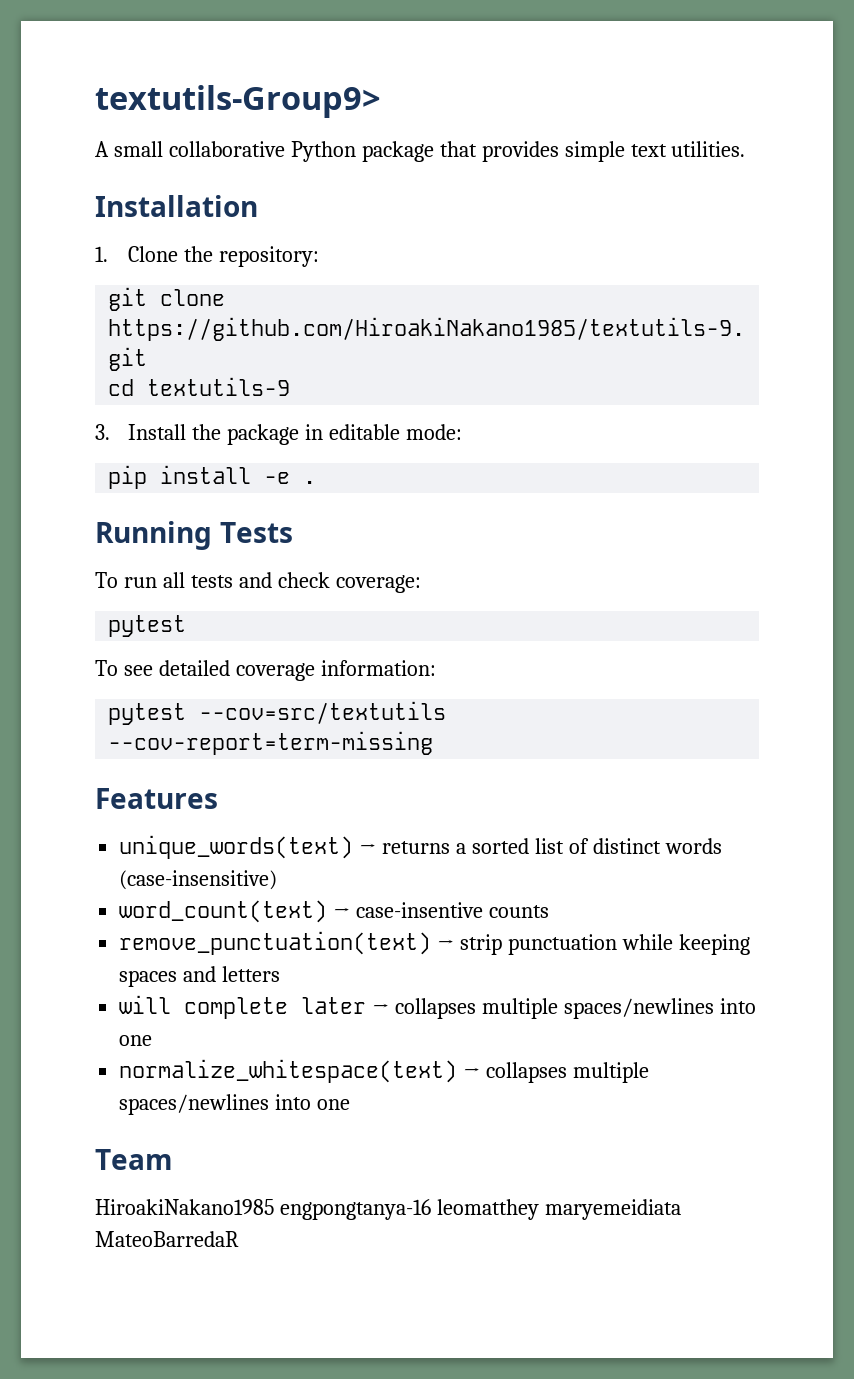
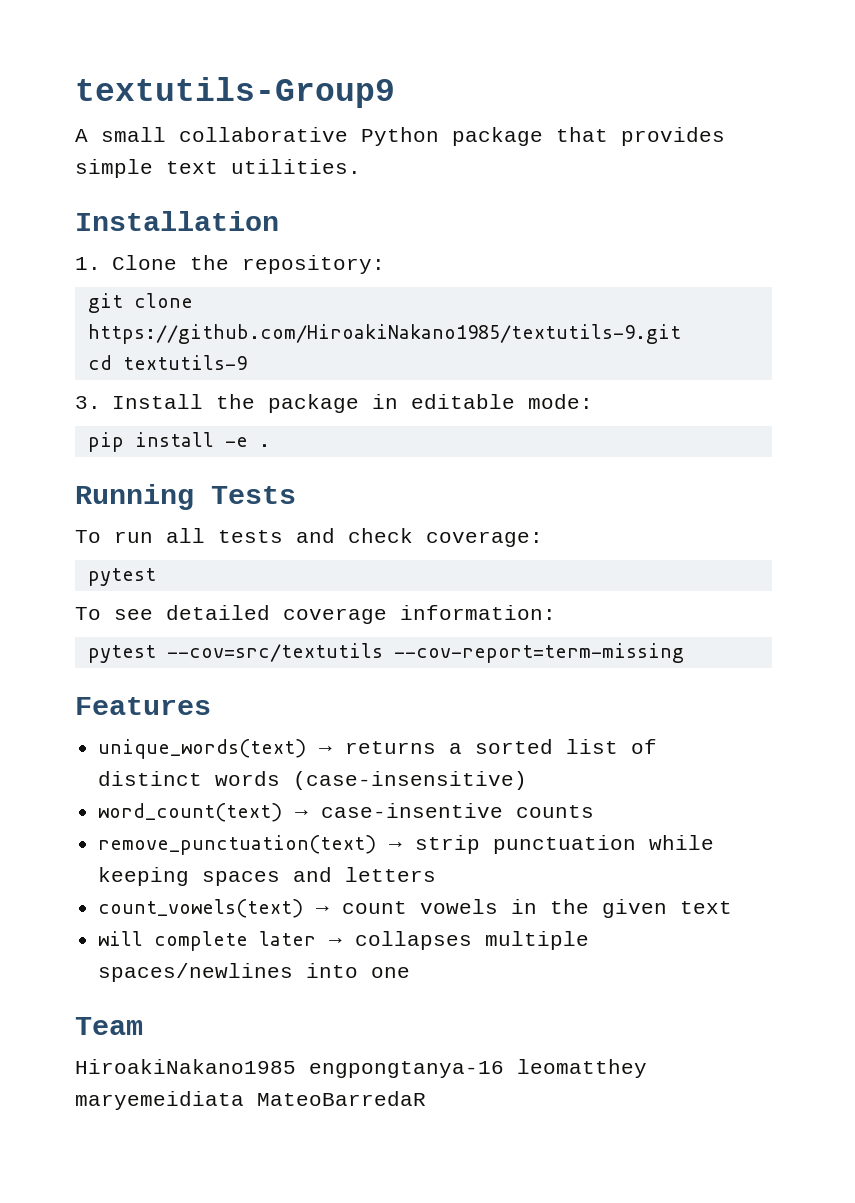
[95,85,381,118] textutils-Group9> -> [75,77,395,108] textutils-Group9
(281, 974) none -> [98,899,733,918] // count_vowels(text) → count vowels in the given text
[119,1059,650,1083] [119,1094,351,1115] // normalize_whitespace(text) → collapses multiple spaces/newlines into one -> (411, 972) none

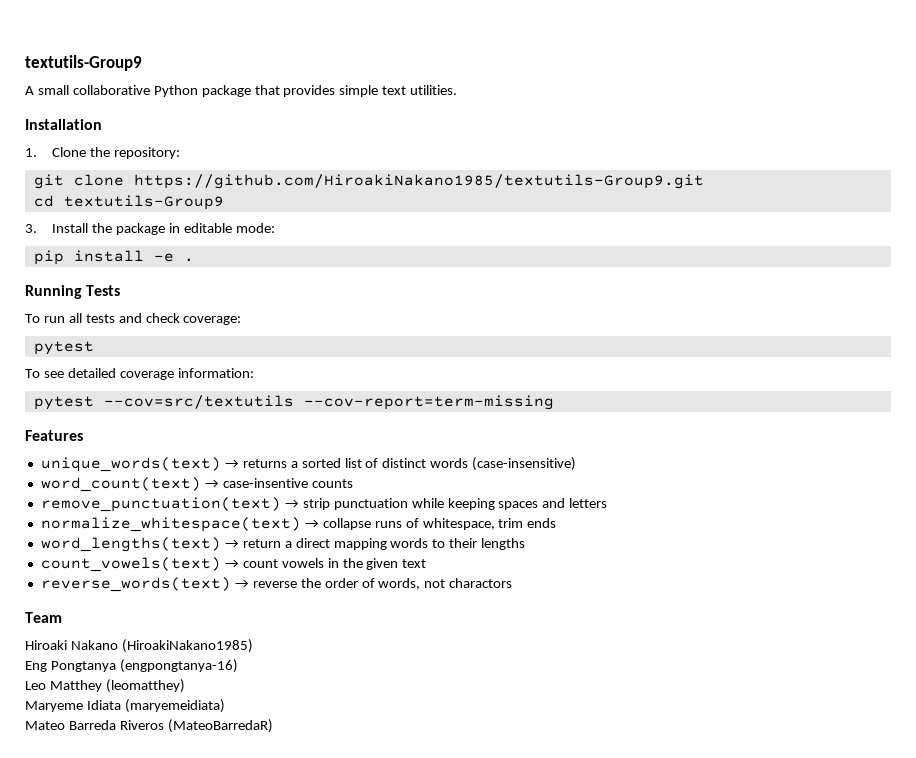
[87,324,681,344] https://github.com/HiroakiNakano1985/textutils-9.git -> [133,174,704,189] https://github.com/HiroakiNakano1985/textutils-Group9.git
[122,355,247,370] textutils-9 -> [63,195,224,210] textutils-Group9
(437, 874) none -> [40,517,557,532] [40,537,526,552] // normalize_whitespace(text) → collapse runs of whitespace, trim ends // word_lengths(text) → return a direct mapping words to their lengths
[98,931,590,951] [98,963,411,982] [75,1017,143,1035] [75,1059,647,1078] [75,1091,426,1110] will complete later → collapses multiple spaces/newlines into one // Team // HiroakiNakano1985 engpongtanya-16 leomatthey maryemeidiata MateoBarredaR -> [40,577,513,592] [25,612,62,623] [25,639,253,653] [25,659,238,673] [25,679,185,693] [25,699,225,713] [25,719,273,733] reverse_words(text) → reverse the order of words, not charactors // Team // Hiroaki Nakano (HiroakiNakano1985) // Eng Pongtanya (engpongtanya-16) // Leo Matthey (leomatthey) // Maryeme Idiata (maryemeidiata) // Mateo Barreda Riveros (MateoBarredaR)

